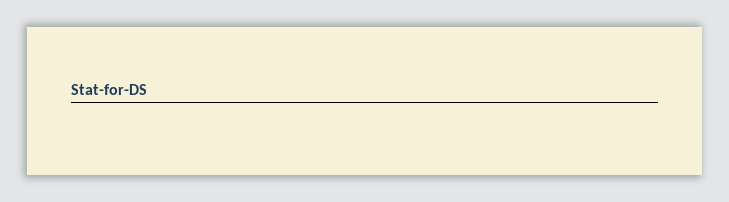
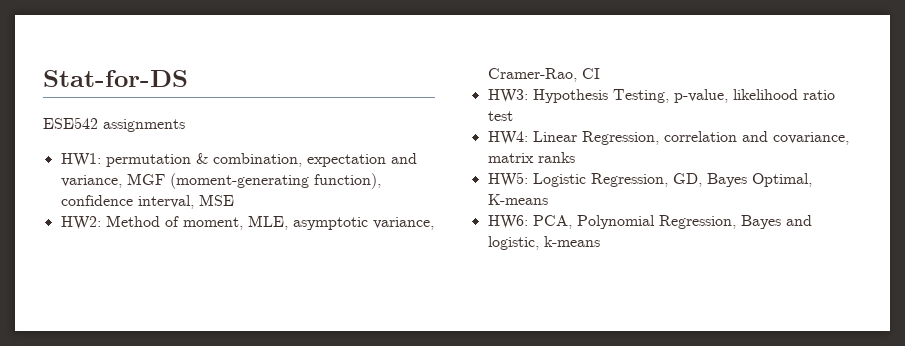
(147, 89) none -> [43,117,185,132] [60,153,417,167] [60,173,381,189] [60,194,234,209] [60,215,434,230] [487,68,600,82] [487,89,835,103] [487,111,513,121] [487,131,849,145] [487,152,575,163] [487,172,812,187] [487,194,548,205] [487,215,812,229] [487,236,600,250] // ESE542 assignments // HW1: permutation & combination, expectation and variance, MGF (moment-generating function), confidence interval, MSE // HW2: Method of moment, MLE, asymptotic variance, Cramer-Rao, CI // HW3: Hypothesis Testing, p-value, likelihood ratio test // HW4: Linear Regression, correlation and covariance, matrix ranks // HW5: Logistic Regression, GD, Bayes Optimal, K-means // HW6: PCA, Polynomial Regression, Bayes and logistic, k-means

